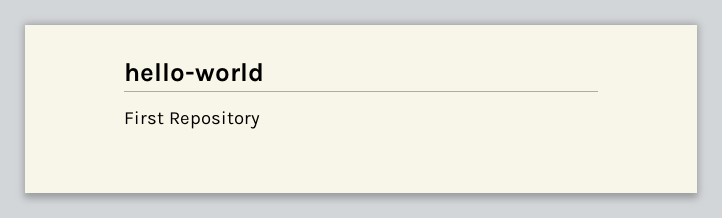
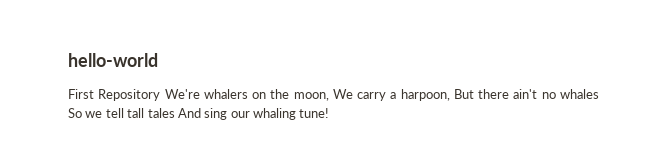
(260, 120) none -> [164,89,599,101] [68,108,330,120] We're whalers on the moon, We carry a harpoon, But there ain't no whales So we tell tall tales And sing our whaling tune!

